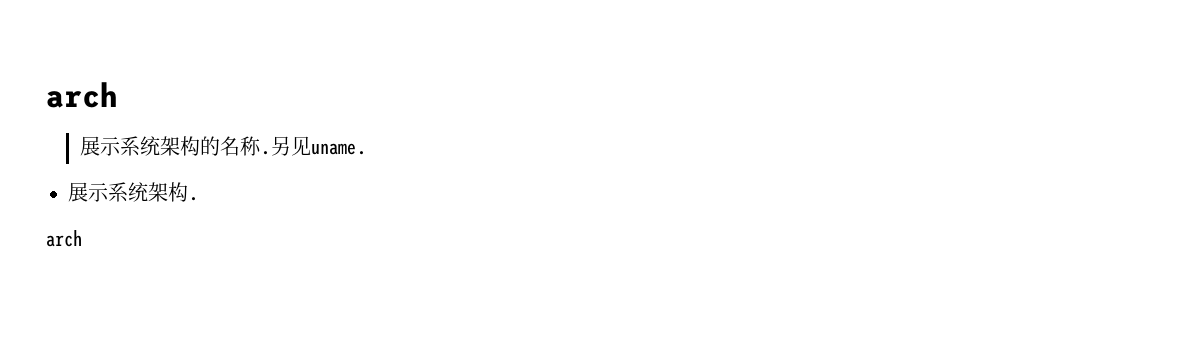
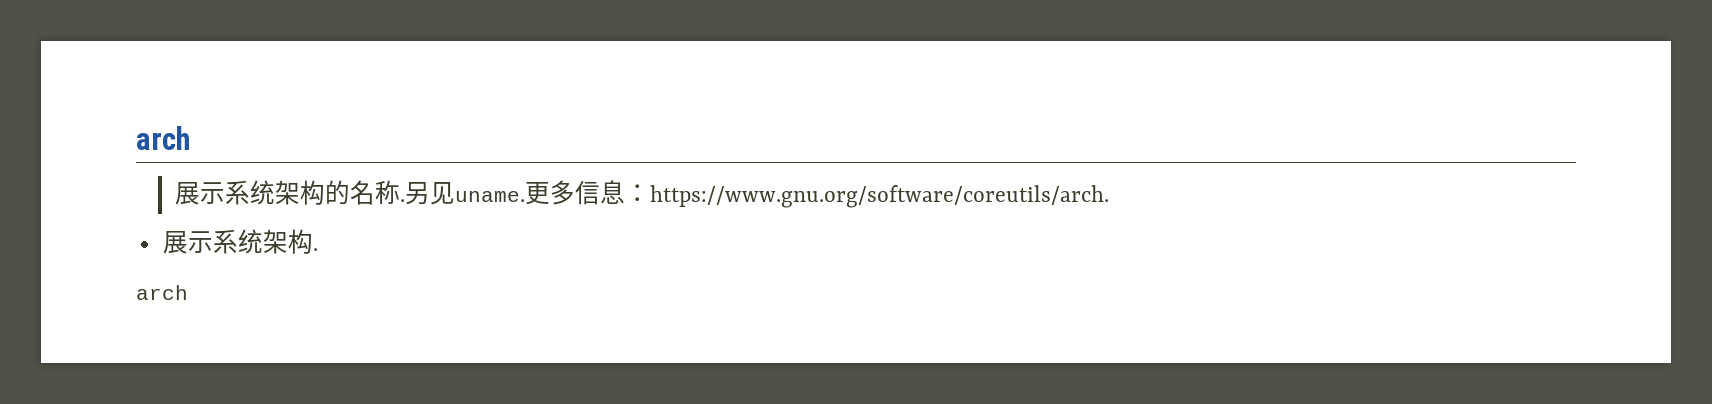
(367, 149) none -> [525,180,1110,208] 更多信息：https://www.gnu.org/software/coreutils/arch.

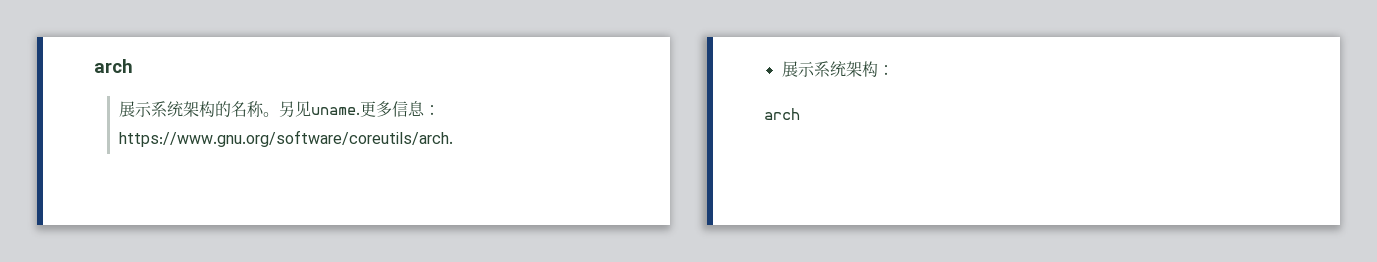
[400,199,406,202] . -> [262,112,279,117] 。
[312,248,318,251] . -> [877,65,894,75] ：

